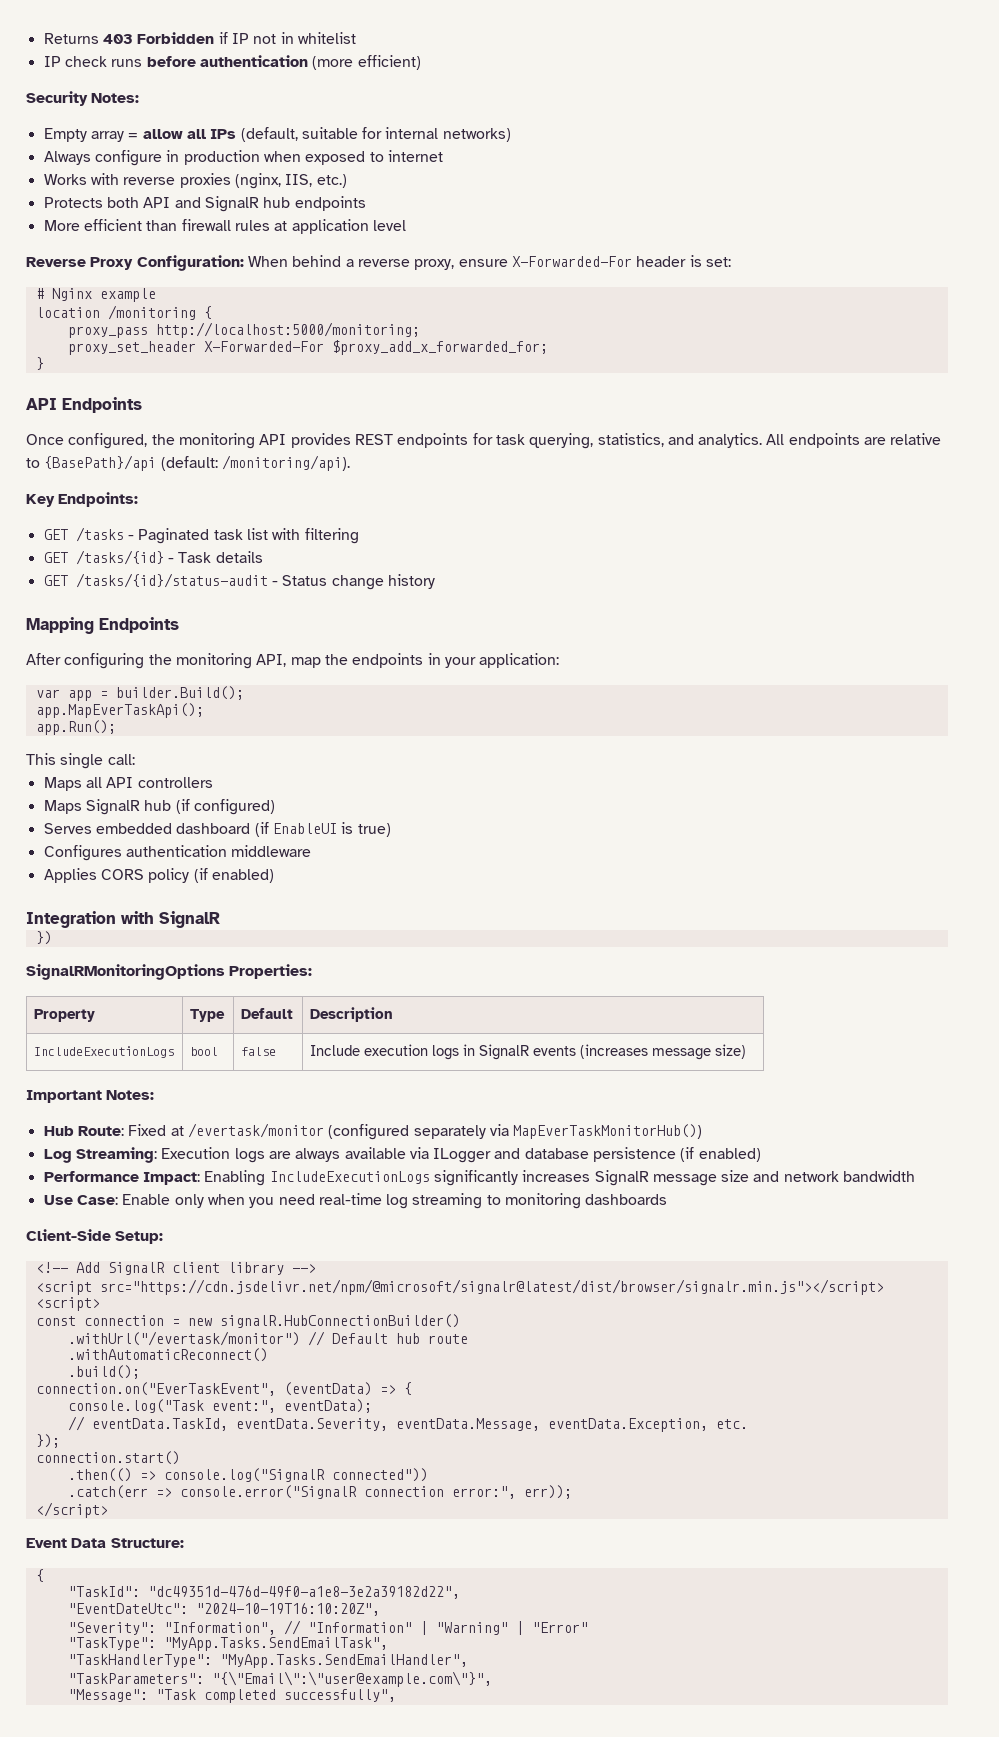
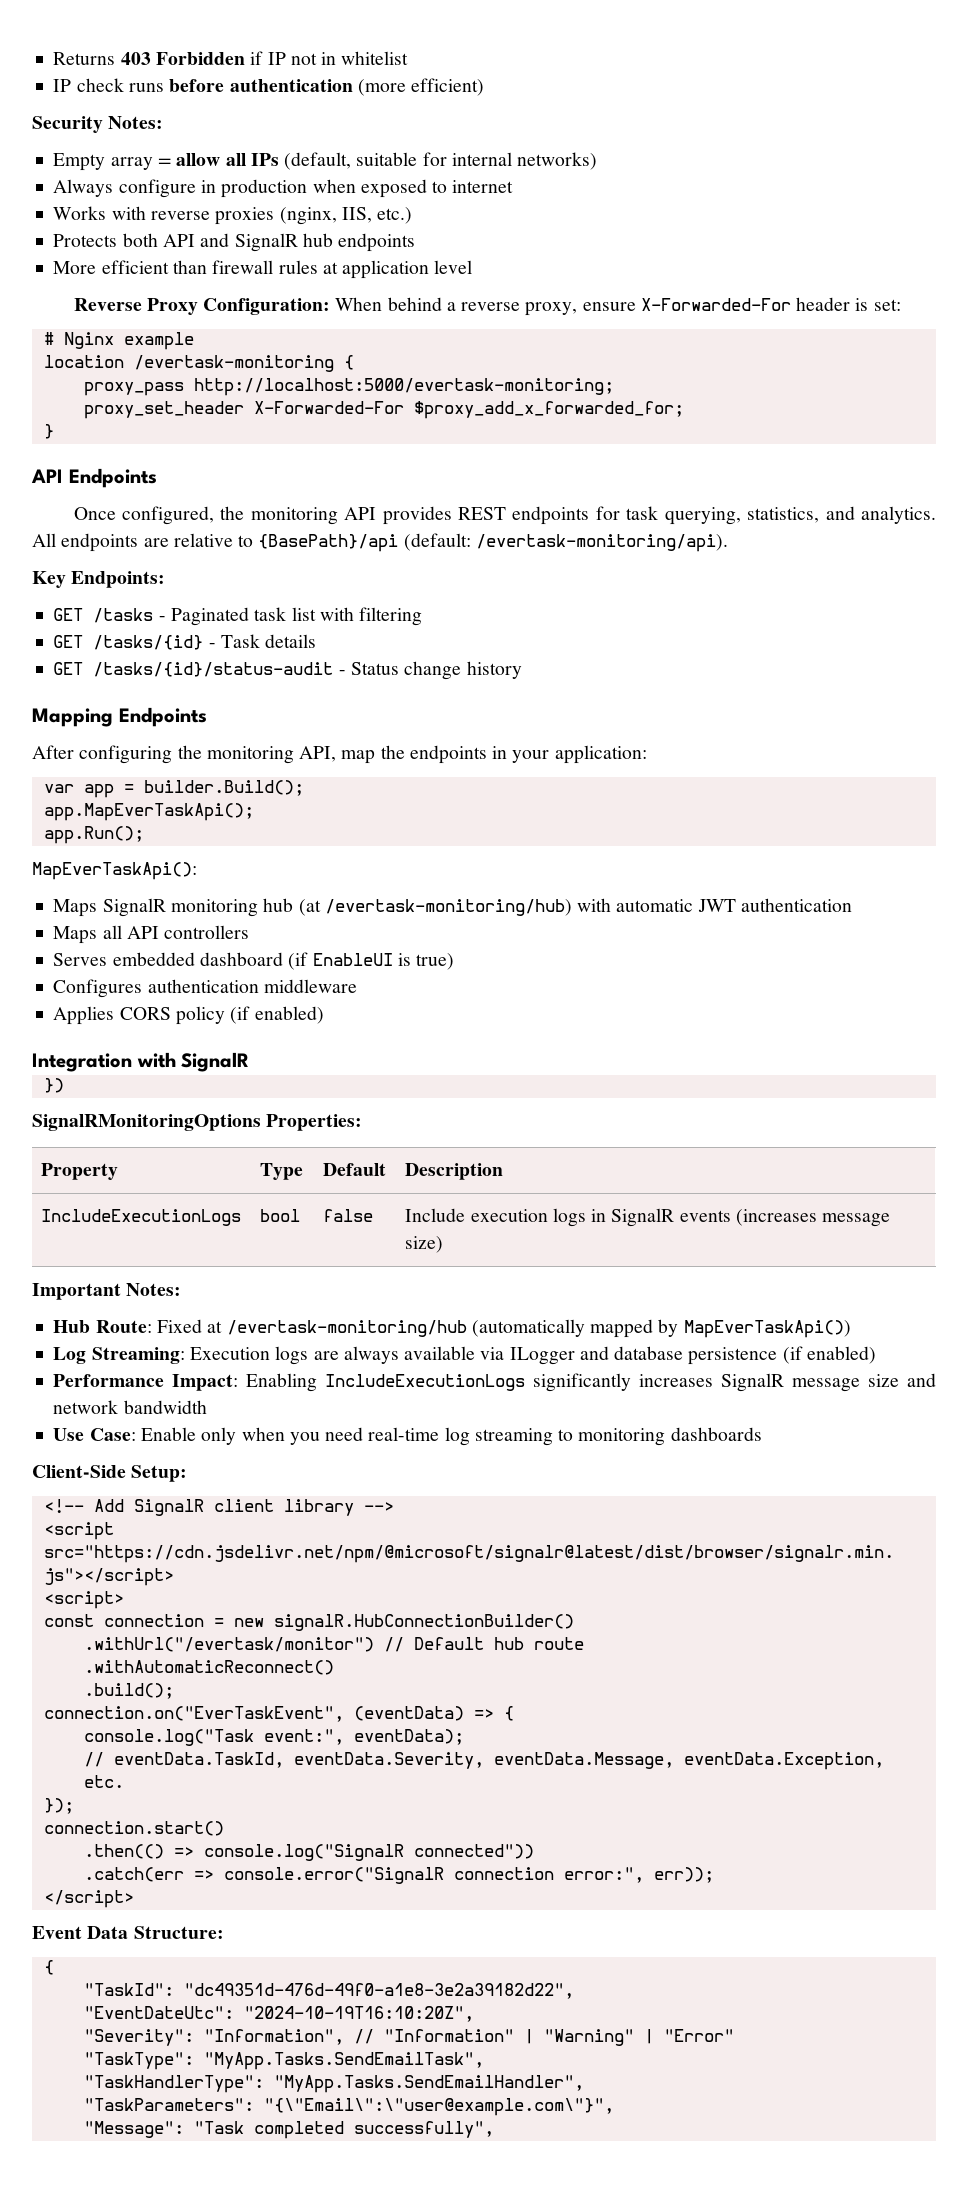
[107,305,196,320] /monitoring -> [133,355,334,372] /evertask-monitoring
[155,322,420,338] http://localhost:5000/monitoring; -> [193,378,614,396] http://localhost:5000/evertask-monitoring;
[221,455,350,471] /monitoring/api). -> [475,534,728,552] /evertask-monitoring/api).
[26,753,135,769] This single call: -> [32,862,197,880] [53,898,852,917] MapEverTaskApi(): // Maps SignalR monitoring hub (at /evertask-monitoring/hub) with automatic JWT authentication
[43,799,275,815] // Maps SignalR hub (if configured) -> (250, 932) none
[187,1123,703,1140] /evertask/monitor (configured separately via MapEverTaskMonitorHub()) -> [226,1319,851,1338] /evertask-monitoring/hub (automatically mapped by MapEverTaskApi())

